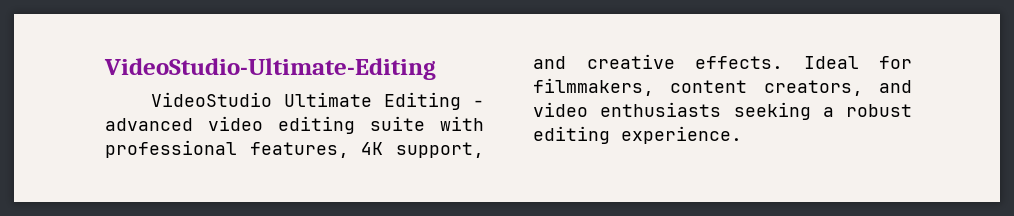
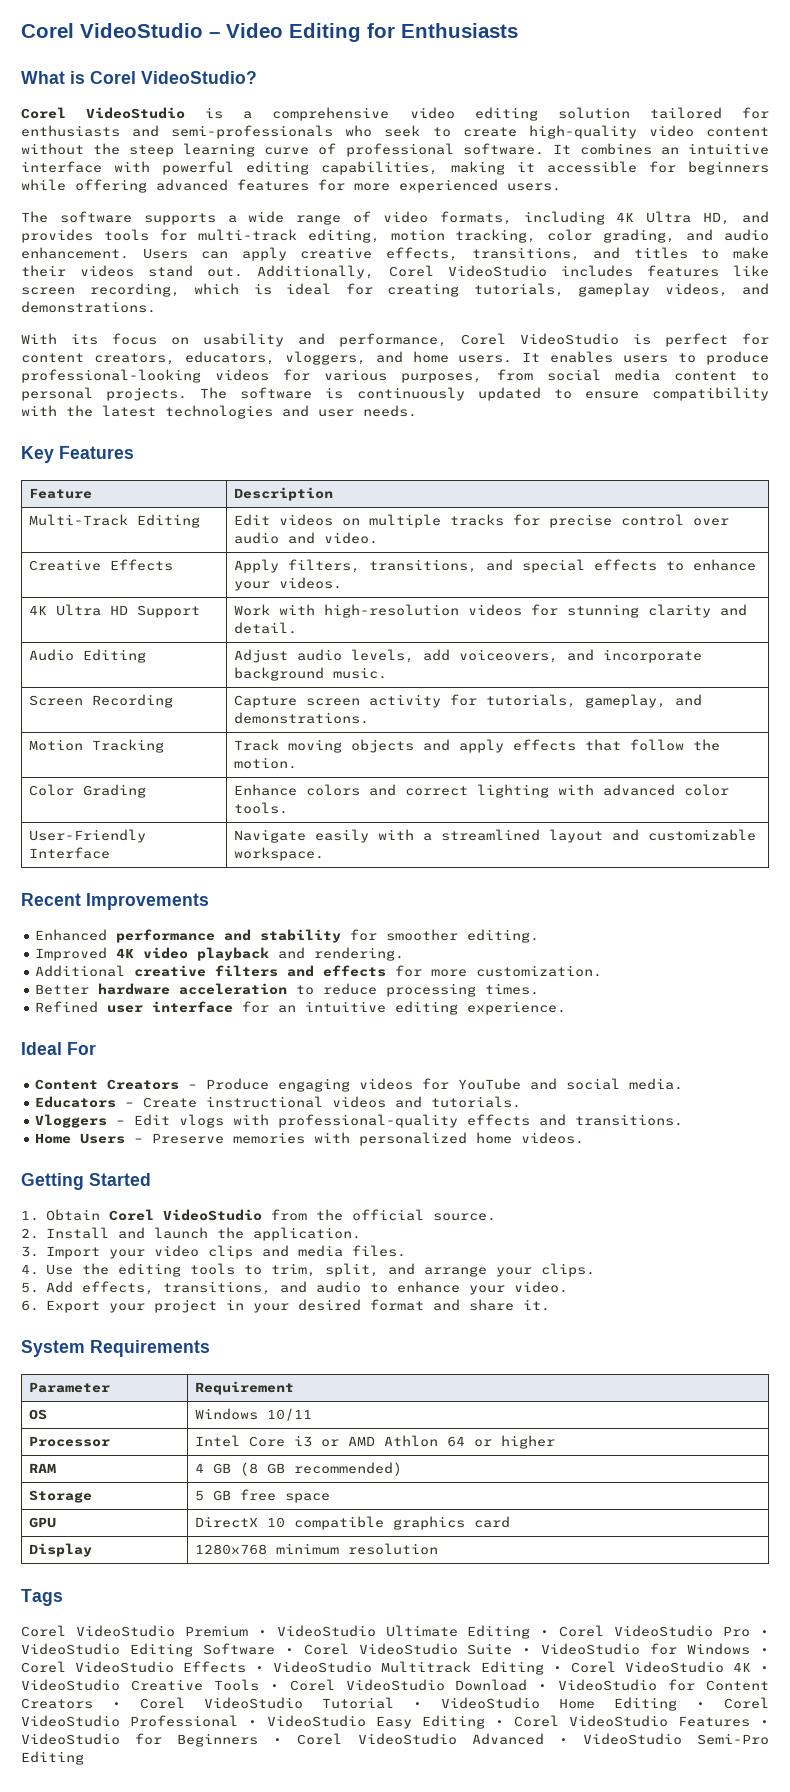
[104,58,436,80] [150,92,484,110] [105,116,484,134] [105,140,484,158] [533,54,912,69] [533,78,912,96] [533,102,912,120] [533,126,742,144] VideoStudio-Ultimate-Editing // VideoStudio Ultimate Editing - advanced video editing suite with professional features, 4K support, and creative effects. Ideal for filmmakers, content creators, and video enthusiasts seeking a robust editing experience. -> [21,23,518,42] [21,71,257,84] [21,107,769,121] [21,125,769,139] [21,143,769,157] [21,161,769,175] [21,179,561,193] [21,211,769,225] [21,229,769,243] [21,247,770,261] [21,265,769,279] [21,283,769,297] [21,301,156,313] [21,333,769,347] [21,351,769,365] [21,369,769,383] [21,387,769,401] [21,405,417,419] [21,446,134,463] [28,488,92,499] [233,487,333,501] [28,514,200,528] [233,514,729,528] [233,532,378,544] [28,559,173,571] [233,559,756,573] [233,577,342,591] [28,604,200,618] [233,604,747,618] [233,622,297,634] [28,649,146,663] [233,649,702,663] [233,667,387,681] [28,694,173,708] [233,694,702,708] [233,712,369,724] [28,739,164,753] [233,739,720,753] [233,757,297,769] [28,784,146,798] [233,784,729,798] [233,802,288,814] [28,829,146,843] [28,847,110,859] [233,829,756,843] [233,847,324,861] [21,893,209,910] [35,929,540,943] [35,947,405,961] [35,965,603,977] [35,983,540,997] [35,1001,567,1015] [21,1042,96,1055] [35,1078,684,1092] [35,1096,522,1108] [35,1114,684,1128] [35,1132,585,1146] [21,1173,151,1190] [21,1209,496,1221] [21,1227,361,1241] [21,1245,406,1259] [21,1263,595,1277] [21,1281,568,1295] [21,1299,550,1313] [21,1340,210,1357] [28,1382,110,1393] [194,1381,294,1395] [28,1409,47,1420] [194,1408,312,1421] [28,1436,110,1447] [194,1435,555,1449] [28,1463,56,1473] [194,1462,402,1476] [28,1490,92,1503] [194,1489,330,1503] [28,1517,56,1528] [194,1516,510,1530] [28,1543,92,1557] [194,1543,438,1555] [21,1589,63,1606] [21,1625,769,1639] [21,1643,769,1657] [21,1661,770,1675] [21,1679,769,1691] [21,1697,769,1711] [21,1715,769,1729] [21,1733,769,1747] [21,1751,84,1765] Corel VideoStudio – Video Editing for Enthusiasts // What is Corel VideoStudio? // Corel VideoStudio is a comprehensive video editing solution tailored for enthusiasts and semi-professionals who seek to create high-quality video content without the steep learning curve of professional software. It combines an intuitive interface with powerful editing capabilities, making it accessible for beginners while offering advanced features for more experienced users. // The software supports a wide range of video formats, including 4K Ultra HD, and provides tools for multi-track editing, motion tracking, color grading, and audio enhancement. Users can apply creative effects, transitions, and titles to make their videos stand out. Additionally, Corel VideoStudio includes features like screen recording, which is ideal for creating tutorials, gameplay videos, and demonstrations. // With its focus on usability and performance, Corel VideoStudio is perfect for content creators, educators, vloggers, and home users. It enables users to produce professional-looking videos for various purposes, from social media content to personal projects. The software is continuously updated to ensure compatibility with the latest technologies and user needs. // Key Features // Feature | Description // Multi-Track Editing | Edit videos on multiple tracks for precise control over audio and video. // Creative Effects | Apply filters, transitions, and special effects to enhance your videos. // 4K Ultra HD Support | Work with high-resolution videos for stunning clarity and detail. // Audio Editing | Adjust audio levels, add voiceovers, and incorporate background music. // Screen Recording | Capture screen activity for tutorials, gameplay, and demonstrations. // Motion Tracking | Track moving objects and apply effects that follow the motion. // Color Grading | Enhance colors and correct lighting with advanced color tools. // User-Friendly Interface | Navigate easily with a streamlined layout and customizable workspace. // Recent Improvements // Enhanced performance and stability for smoother editing. // Improved 4K video playback and rendering. // Additional creative filters and effects for more customization. // Better hardware acceleration to reduce processing times. // Refined user interface for an intuitive editing experience. // Ideal For // Content Creators – Produce engaging videos for YouTube and social media. // Educators – Create instructional videos and tutorials. // Vloggers – Edit vlogs with professional-quality effects and transitions. // Home Users – Preserve memories with personalized home videos. // Getting Started // 1. Obtain Corel VideoStudio from the official source. // 2. Install and launch the application. // 3. Import your video clips and media files. // 4. Use the editing tools to trim, split, and arrange your clips. // 5. Add effects, transitions, and audio to enhance your video. // 6. Export your project in your desired format and share it. // System Requirements // Parameter | Requirement // OS | Windows 10/11 // Processor | Intel Core i3 or AMD Athlon 64 or higher // RAM | 4 GB (8 GB recommended) // Storage | 5 GB free space // GPU | DirectX 10 compatible graphics card // Display | 1280x768 minimum resolution // Tags // Corel VideoStudio Premium • VideoStudio Ultimate Editing • Corel VideoStudio Pro • VideoStudio Editing Software • Corel VideoStudio Suite • VideoStudio for Windows • Corel VideoStudio Effects • VideoStudio Multitrack Editing • Corel VideoStudio 4K • VideoStudio Creative Tools • Corel VideoStudio Download • VideoStudio for Content Creators • Corel VideoStudio Tutorial • VideoStudio Home Editing • Corel VideoStudio Professional • VideoStudio Easy Editing • Corel VideoStudio Features • VideoStudio for Beginners • Corel VideoStudio Advanced • VideoStudio Semi-Pro Editing

